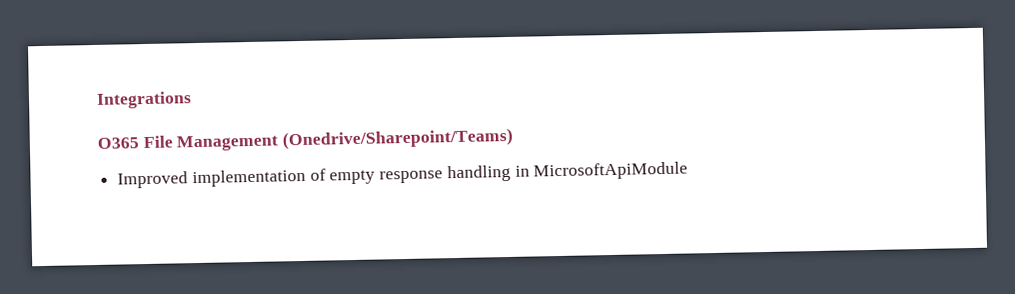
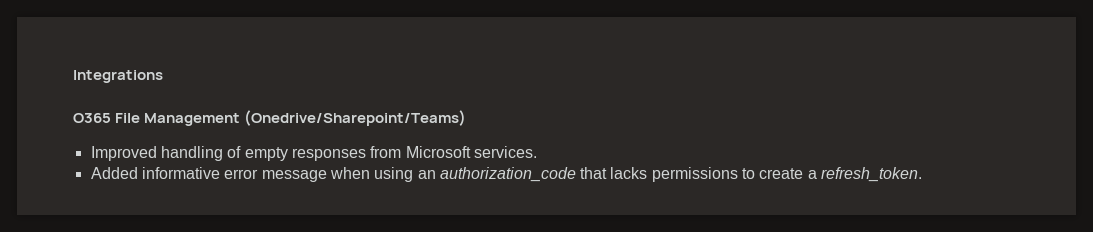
[191,168,306,188] implementation -> [160,146,223,161] handling
[379,161,689,184] response handling in MicrosoftApiModule -> [291,146,537,161] [90,167,923,182] responses from Microsoft services. // Added informative error message when using an authorization_code that lacks permissions to create a refresh_token.

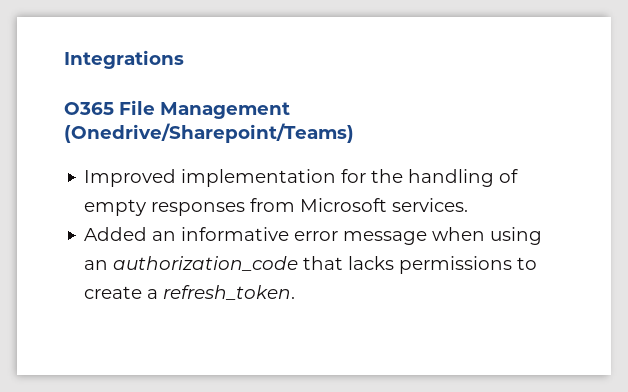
(157, 153) none -> [181,169,404,187] implementation for the
(138, 173) none -> [152,231,177,241] an

